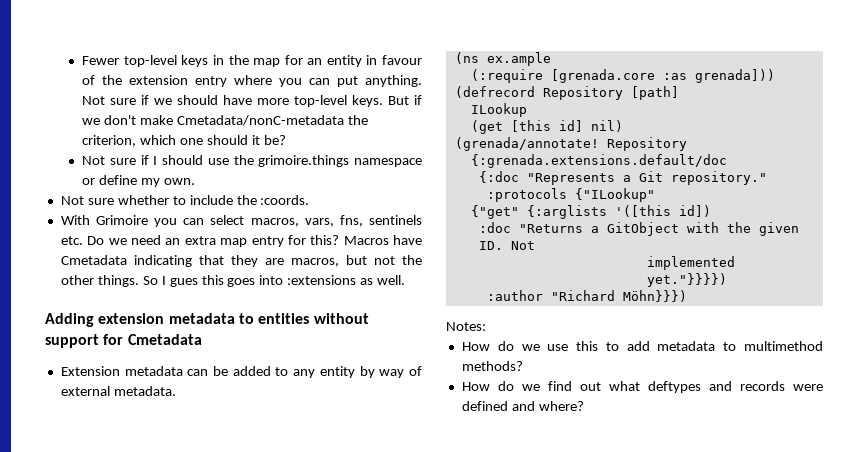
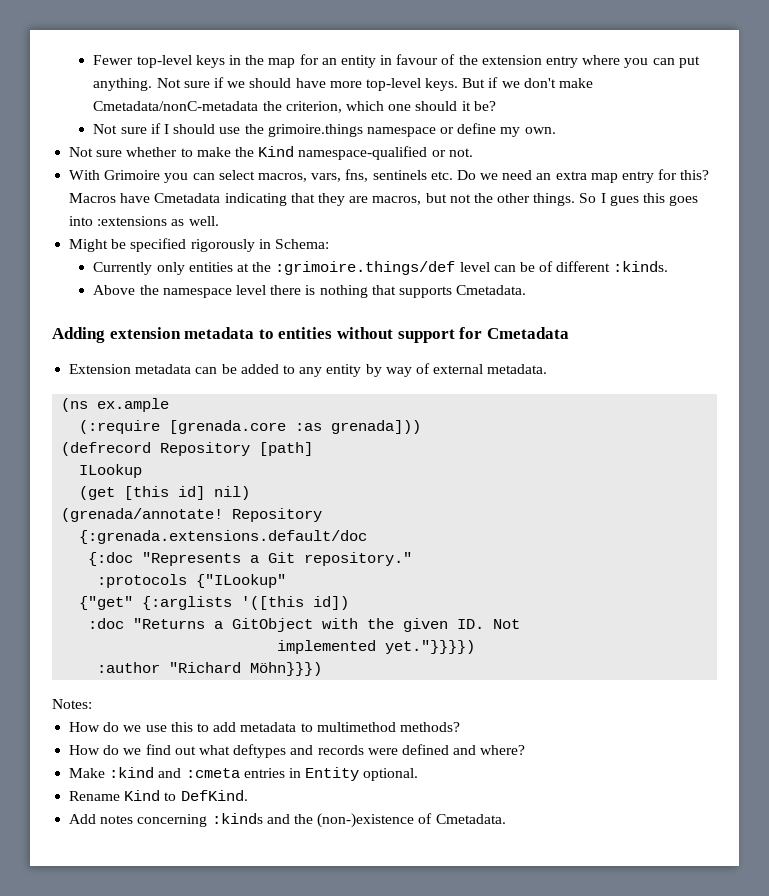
[189,195,310,205] include the :coords. -> [196,146,473,160] make the Kind namespace-qualified or not.
(406, 280) none -> [69,238,329,252] [93,261,669,275] [93,285,527,298] // Might be specified rigorously in Schema: // Currently only entities at the :grimoire.things/def level can be of different :kinds. // Above the namespace level there is nothing that supports Cmetadata.
(584, 406) none -> [69,767,419,781] [69,790,248,801] [69,813,506,828] // Make :kind and :cmeta entries in Entity optional. // Rename Kind to DefKind. // Add notes concerning :kinds and the (non-)existence of Cmetadata.

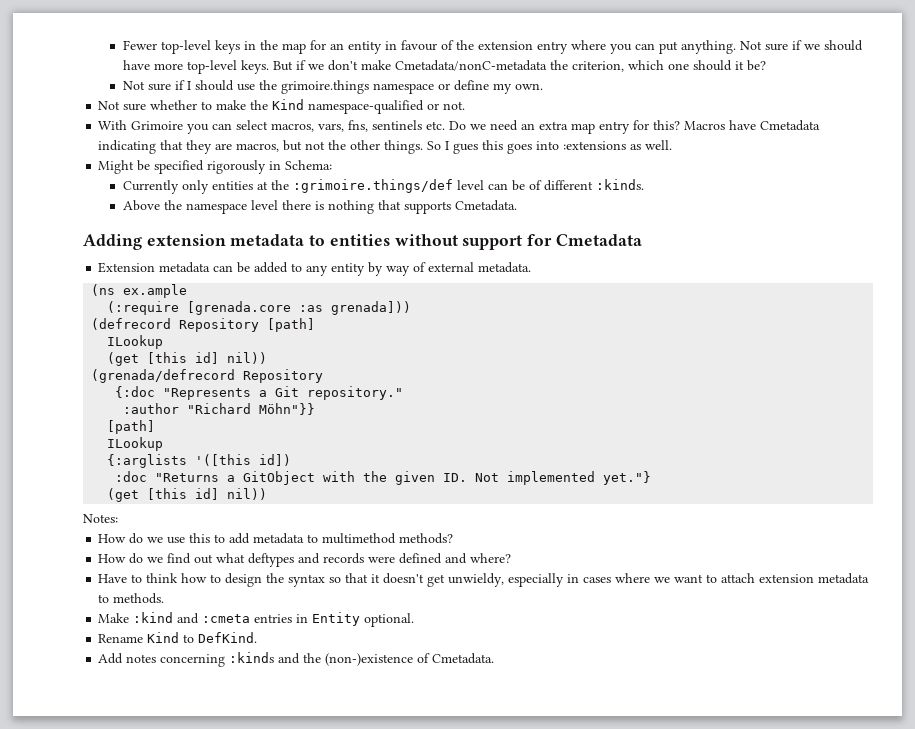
[214,486,251,500] [61,508,323,522] [79,530,368,544] nil) // (grenada/annotate! Repository // {:grenada.extensions.default/doc -> [227,352,268,364] [91,369,324,383] nil)) // (grenada/defrecord Repository
[97,574,287,588] [79,596,134,610] :protocols {"ILookup" // {"get" -> [123,403,316,415] [107,420,156,434] [107,437,164,451] :author "Richard Möhn"}} // [path] // ILookup //
[277,640,476,654] [97,662,323,676] // implemented yet."}}}}) // :author "Richard Möhn}}}) -> [507,471,652,485] [107,488,268,502] implemented yet."} // (get [this id] nil))
(526, 750) none -> [98,573,870,587] [98,593,165,604] // Have to think how to design the syntax so that it doesn't get unwieldy, especially in cases where we want to attach extension metadata to methods.

